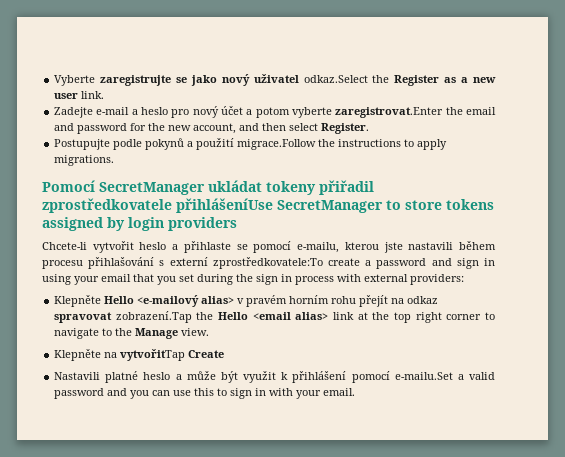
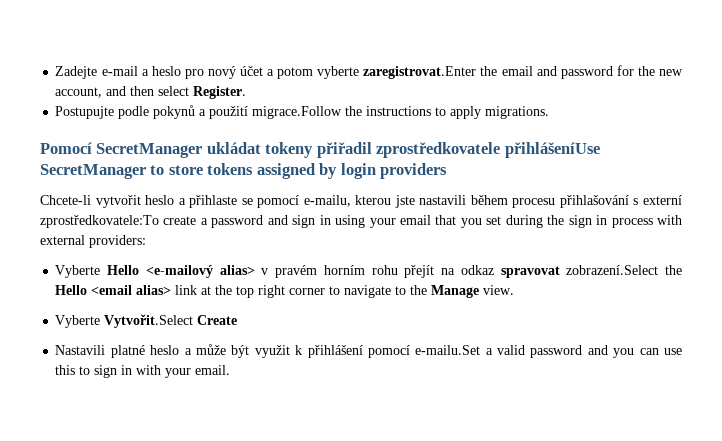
[54,74,496,86] [54,91,105,99] Vyberte zaregistrujte se jako nový uživatel odkaz.Select the Register as a new user link. // -> (55, 72) none
[54,295,102,307] Klepněte -> [55,265,101,278] Vyberte
[115,311,192,323] zobrazení.Tap -> [566,265,659,275] zobrazení.Select
[54,349,186,361] Klepněte na vytvořitTap -> [55,314,194,328] Vyberte Vytvořit.Select

